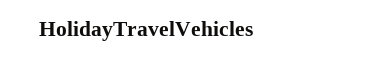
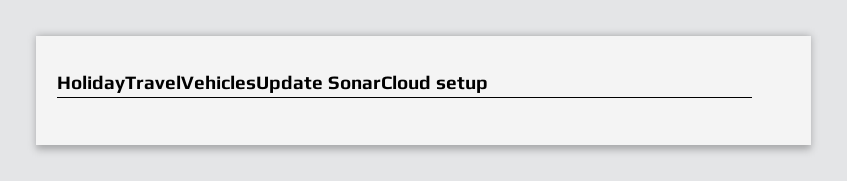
[39,21,253,41] HolidayTravelVehicles -> [57,75,489,93] HolidayTravelVehiclesUpdate SonarCloud setup

